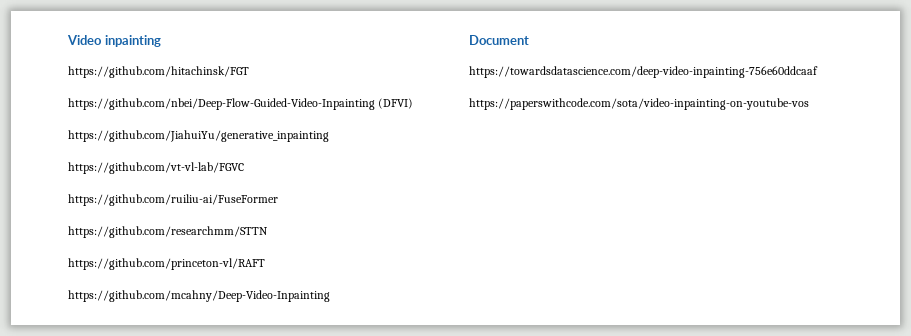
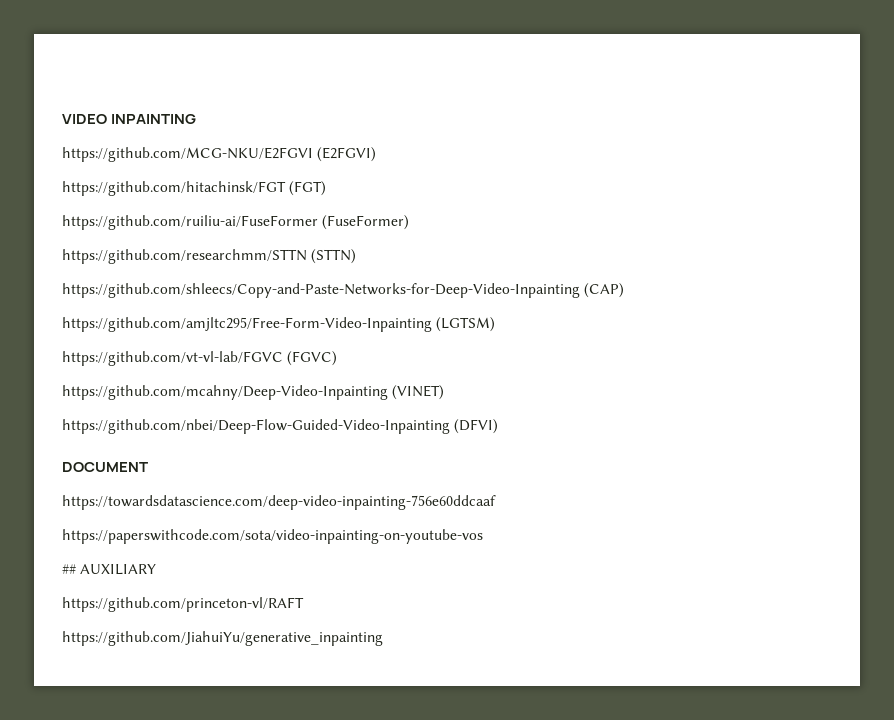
[67,35,161,47] [68,66,249,78] [68,98,414,110] [68,130,329,142] [68,162,244,174] [68,194,278,206] [68,226,268,238] [68,258,265,270] [68,290,330,302] [469,35,529,45] [469,66,818,78] [469,98,809,110] Video inpainting // https://github.com/hitachinsk/FGT // https://github.com/nbei/Deep-Flow-Guided-Video-Inpainting (DFVI) // https://github.com/JiahuiYu/generative_inpainting // https://github.com/vt-vl-lab/FGVC // https://github.com/ruiliu-ai/FuseFormer // https://github.com/researchmm/STTN // https://github.com/princeton-vl/RAFT // https://github.com/mcahny/Deep-Video-Inpainting // Document // https://towardsdatascience.com/deep-video-inpainting-756e60ddcaaf // https://paperswithcode.com/sota/video-inpainting-on-youtube-vos -> [62,114,197,124] [62,147,377,162] [62,181,327,196] [62,215,410,230] [62,249,357,264] [62,283,625,298] [62,317,496,332] [62,351,338,366] [62,385,445,400] [62,419,499,434] [62,462,148,472] [62,495,496,510] [62,529,483,544] [62,564,157,575] [62,597,304,612] [62,631,383,646] VIDEO INPAINTING // https://github.com/MCG-NKU/E2FGVI (E2FGVI) // https://github.com/hitachinsk/FGT (FGT) // https://github.com/ruiliu-ai/FuseFormer (FuseFormer) // https://github.com/researchmm/STTN (STTN) // https://github.com/shleecs/Copy-and-Paste-Networks-for-Deep-Video-Inpainting (CAP) // https://github.com/amjltc295/Free-Form-Video-Inpainting (LGTSM) // https://github.com/vt-vl-lab/FGVC (FGVC) // https://github.com/mcahny/Deep-Video-Inpainting (VINET) // https://github.com/nbei/Deep-Flow-Guided-Video-Inpainting (DFVI) // DOCUMENT // https://towardsdatascience.com/deep-video-inpainting-756e60ddcaaf // https://paperswithcode.com/sota/video-inpainting-on-youtube-vos // ## AUXILIARY // https://github.com/princeton-vl/RAFT // https://github.com/JiahuiYu/generative_inpainting

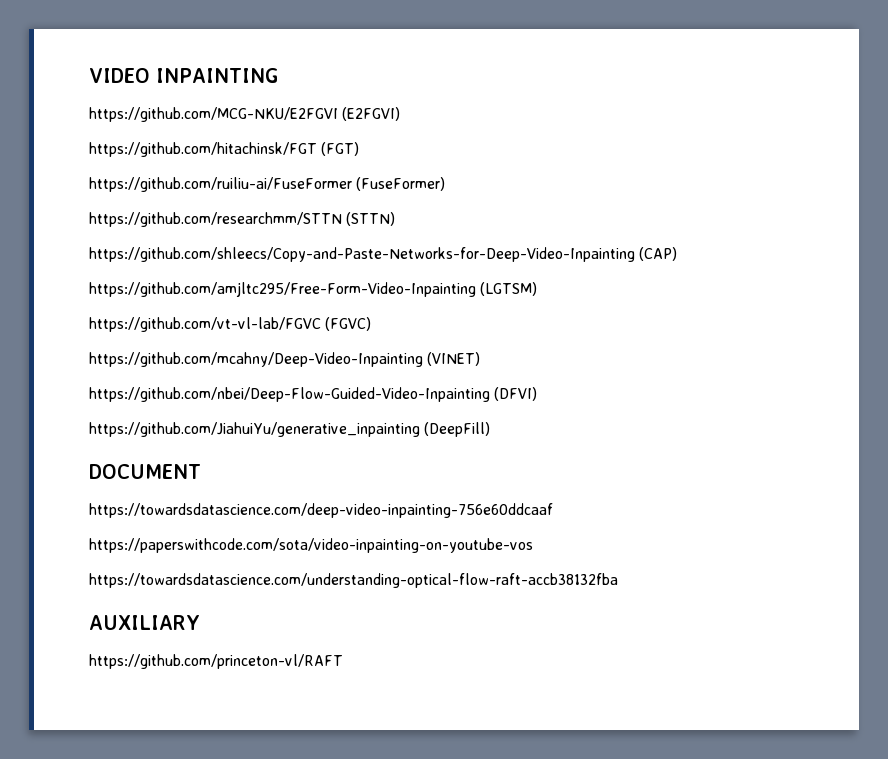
(499, 426) none -> [89,422,491,437] // https://github.com/JiahuiYu/generative_inpainting (DeepFill)
[62,564,76,574] ## -> [89,573,618,588] https://towardsdatascience.com/understanding-optical-flow-raft-accb38132fba //
[62,631,383,646] // https://github.com/JiahuiYu/generative_inpainting -> (343, 661) none

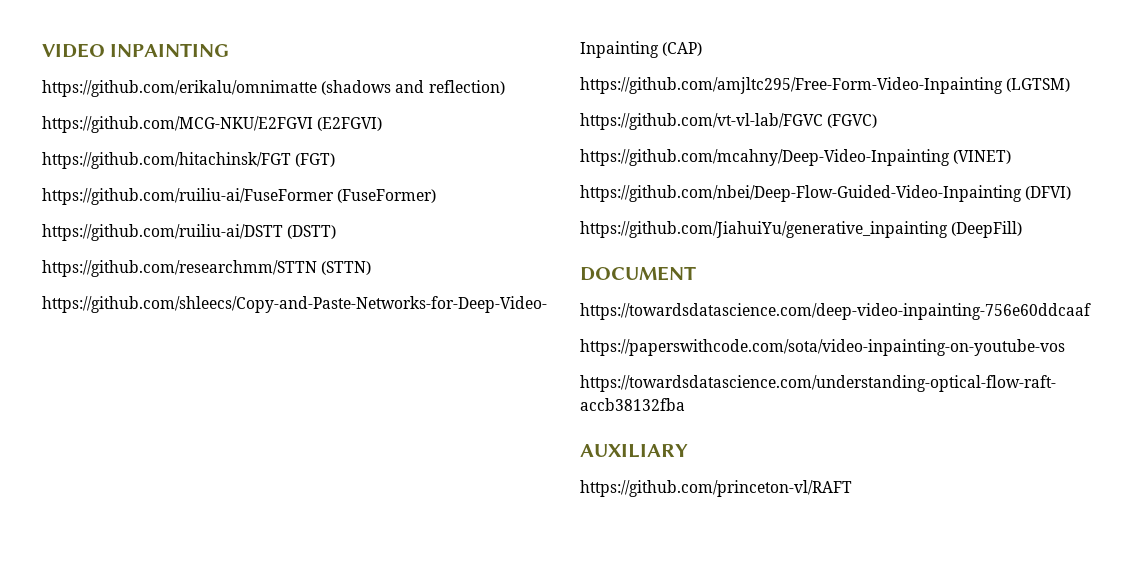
(279, 75) none -> [42,80,505,97] // https://github.com/erikalu/omnimatte (shadows and reflection)
(446, 184) none -> [42,224,337,241] // https://github.com/ruiliu-ai/DSTT (DSTT)

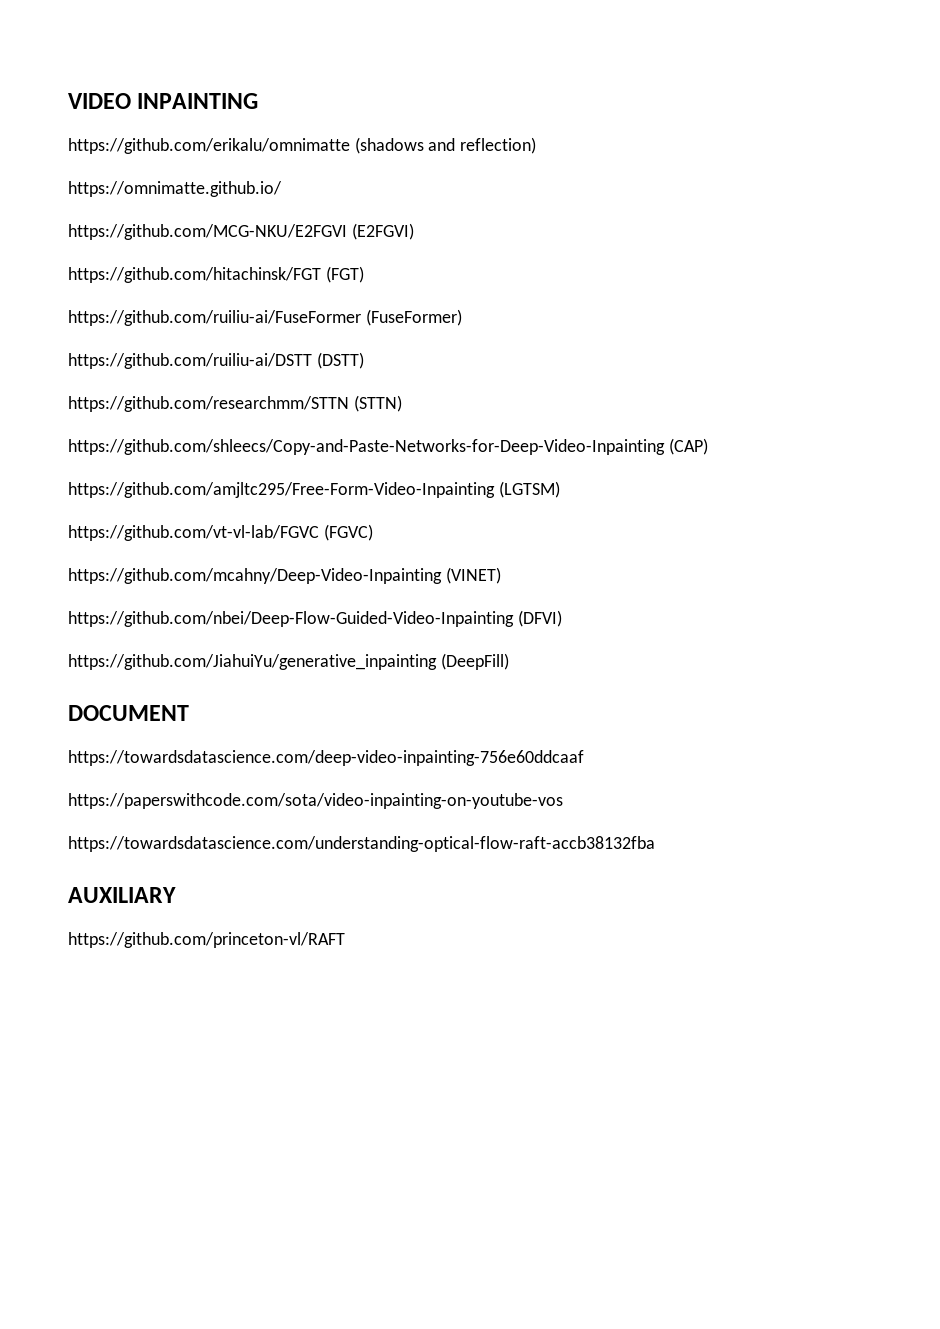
(505, 87) none -> [68,181,282,197] // https://omnimatte.github.io/

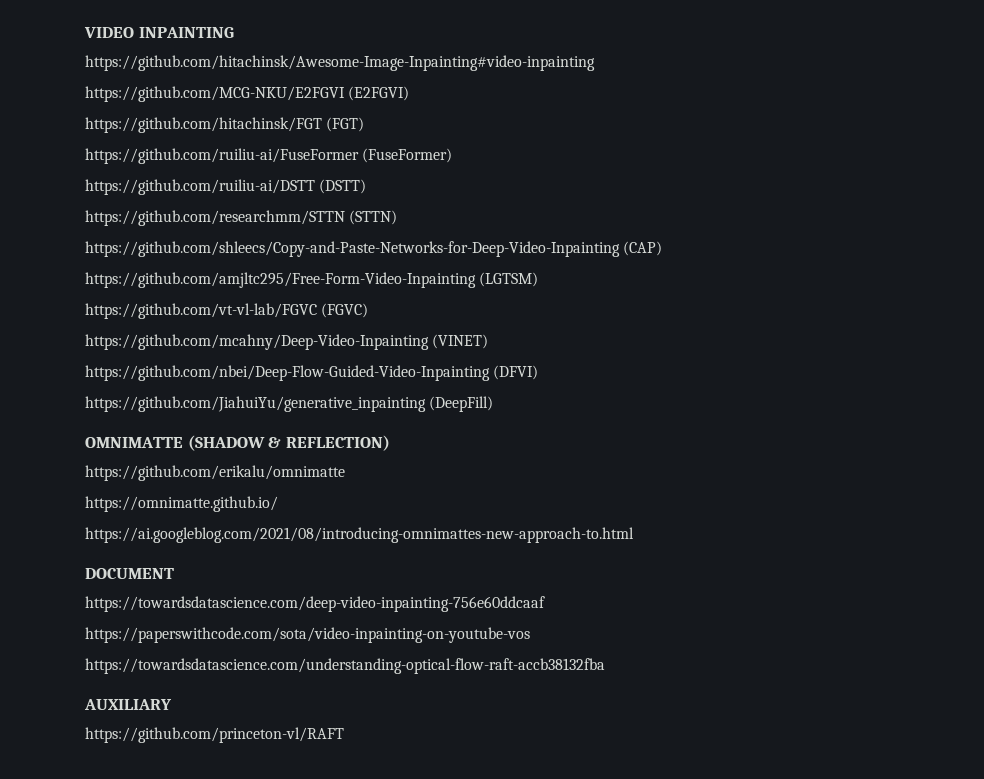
[68,137,537,154] [68,181,282,197] https://github.com/erikalu/omnimatte (shadows and reflection) // https://omnimatte.github.io/ -> [85,55,595,71] https://github.com/hitachinsk/Awesome-Image-Inpainting#video-inpainting
(509, 661) none -> [85,435,390,451] [85,465,345,481] [85,496,278,512] [85,527,634,543] // OMNIMATTE (SHADOW & REFLECTION) // https://github.com/erikalu/omnimatte // https://omnimatte.github.io/ // https://ai.googleblog.com/2021/08/introducing-omnimattes-new-approach-to.html

